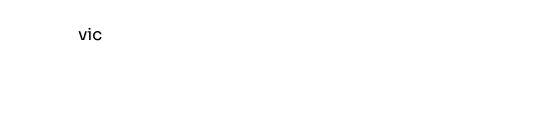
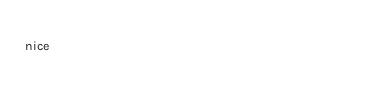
[78,26,103,42] vic -> [25,41,49,51] nice

